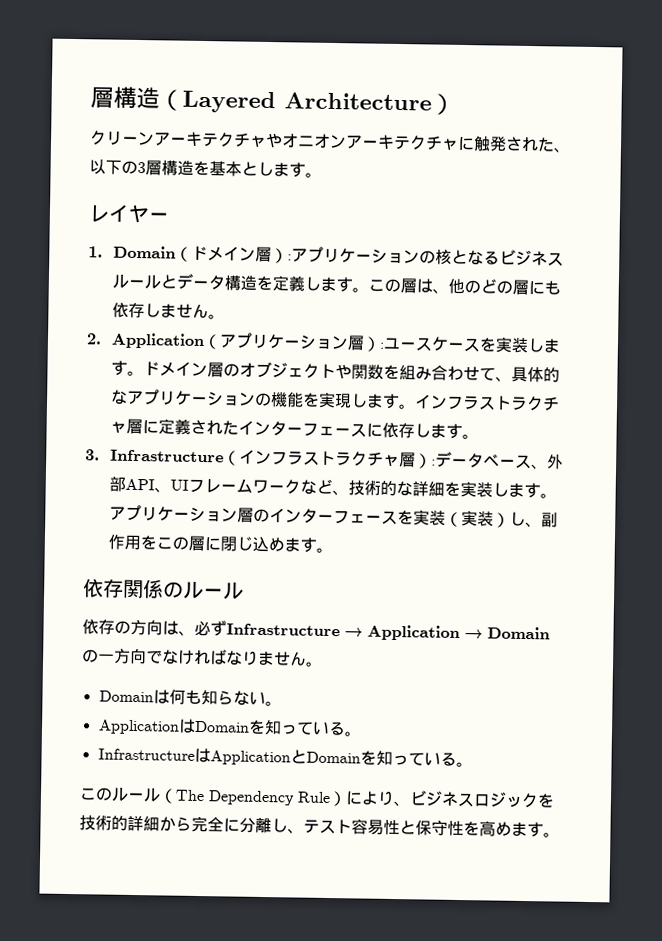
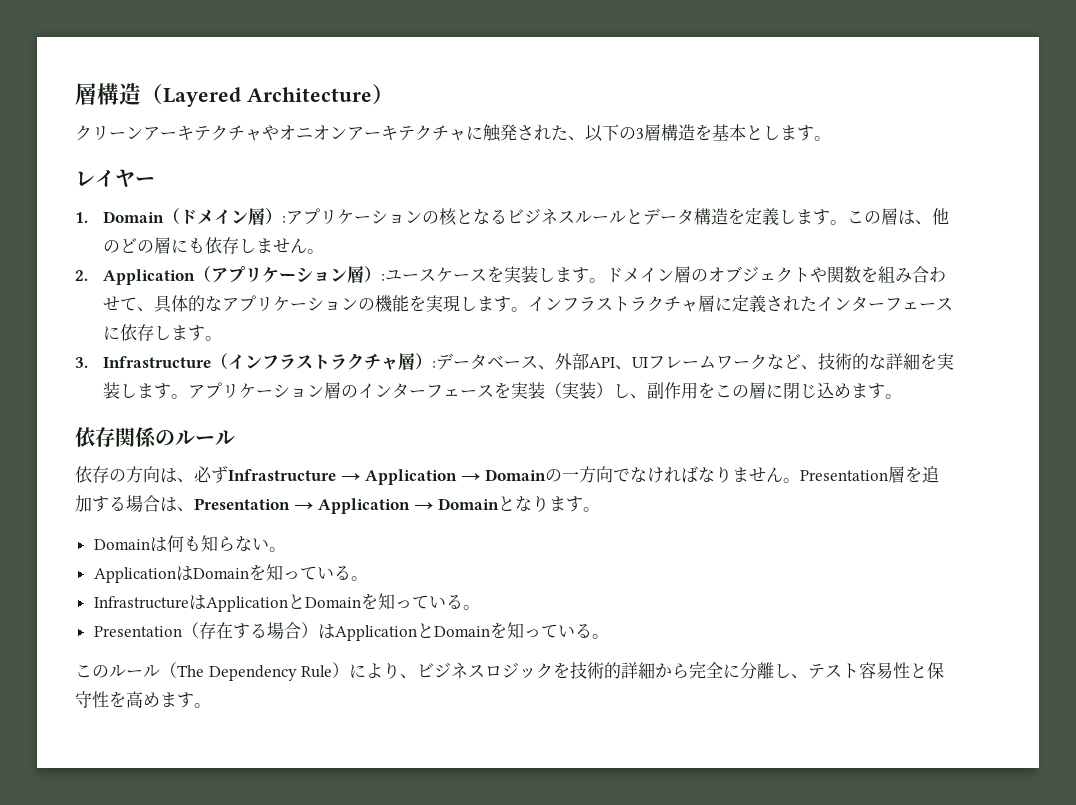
(323, 664) none -> [800,466,940,483] [75,495,601,514] Presentation層を追加する場合は、Presentation → Application → Domainとなります。
(473, 764) none -> [93,622,609,641] // Presentation（存在する場合）はApplicationとDomainを知っている。

